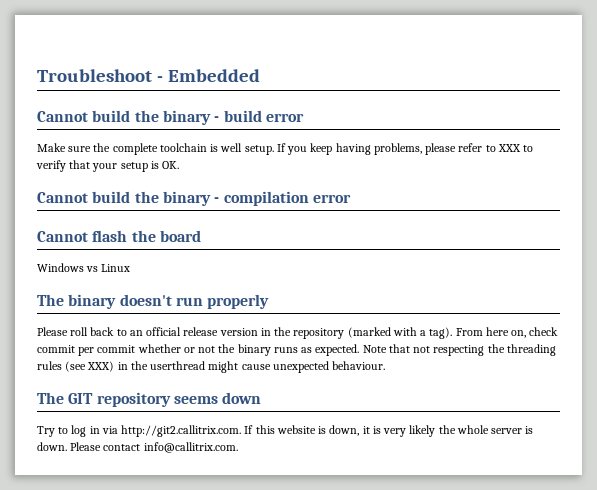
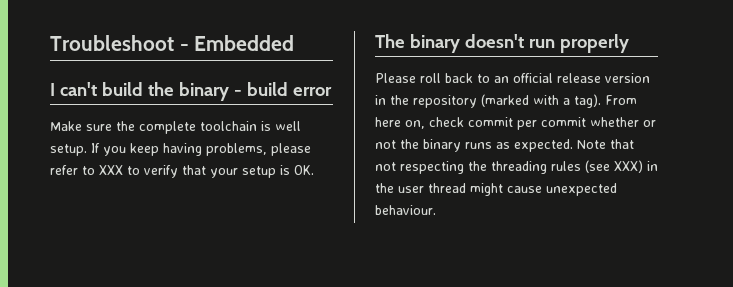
[37,111,88,122] Cannot -> [50,82,97,96] I can't
[37,191,351,206] [37,230,201,242] [37,263,131,272] // Cannot build the binary - compilation error // Cannot flash the board // Windows vs Linux -> (314, 170) none
[150,361,206,370] userthread -> [398,183,466,193] user thread
[37,392,262,407] [37,425,534,437] [37,442,238,453] // The GIT repository seems down // Try to log in via http://git2.callitrix.com. If this website is down, it is very likely the whole server is down. Please contact info@callitrix.com. -> (436, 210) none

